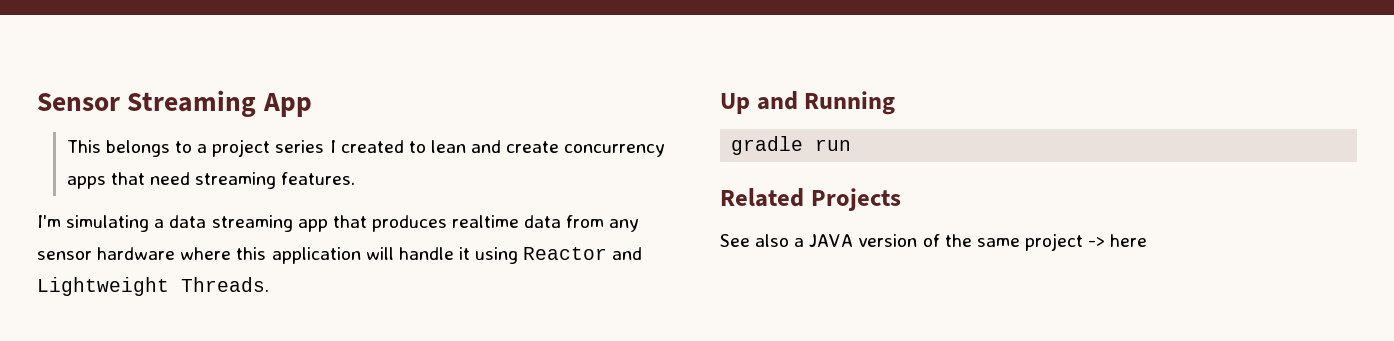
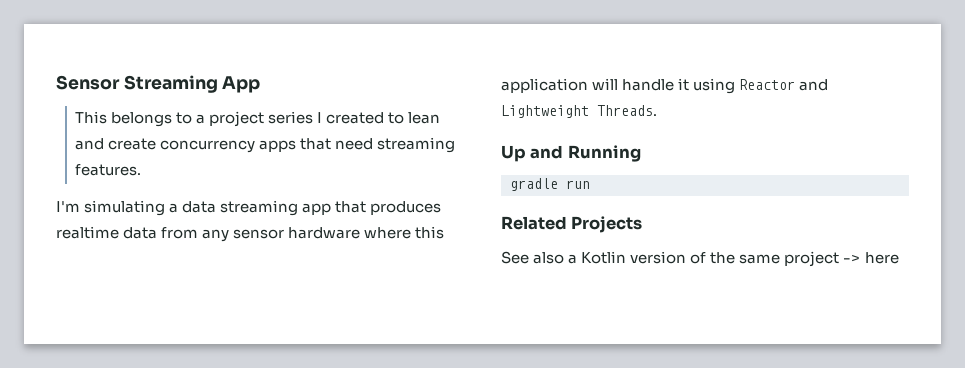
[809,234,854,247] JAVA -> [581,251,627,264] Kotlin

